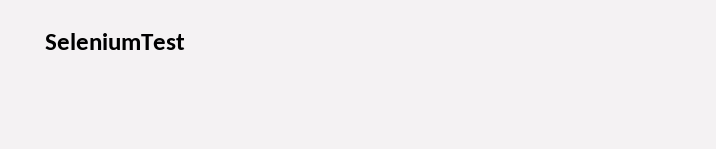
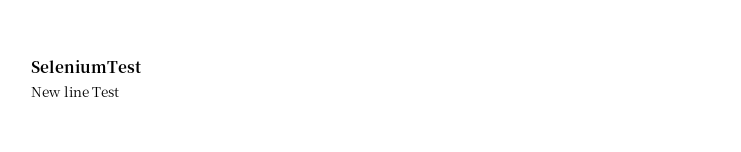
(185, 41) none -> [31,86,120,97] // New line Test

